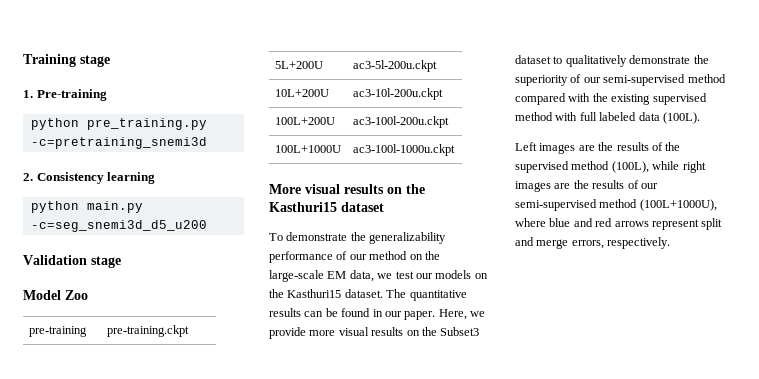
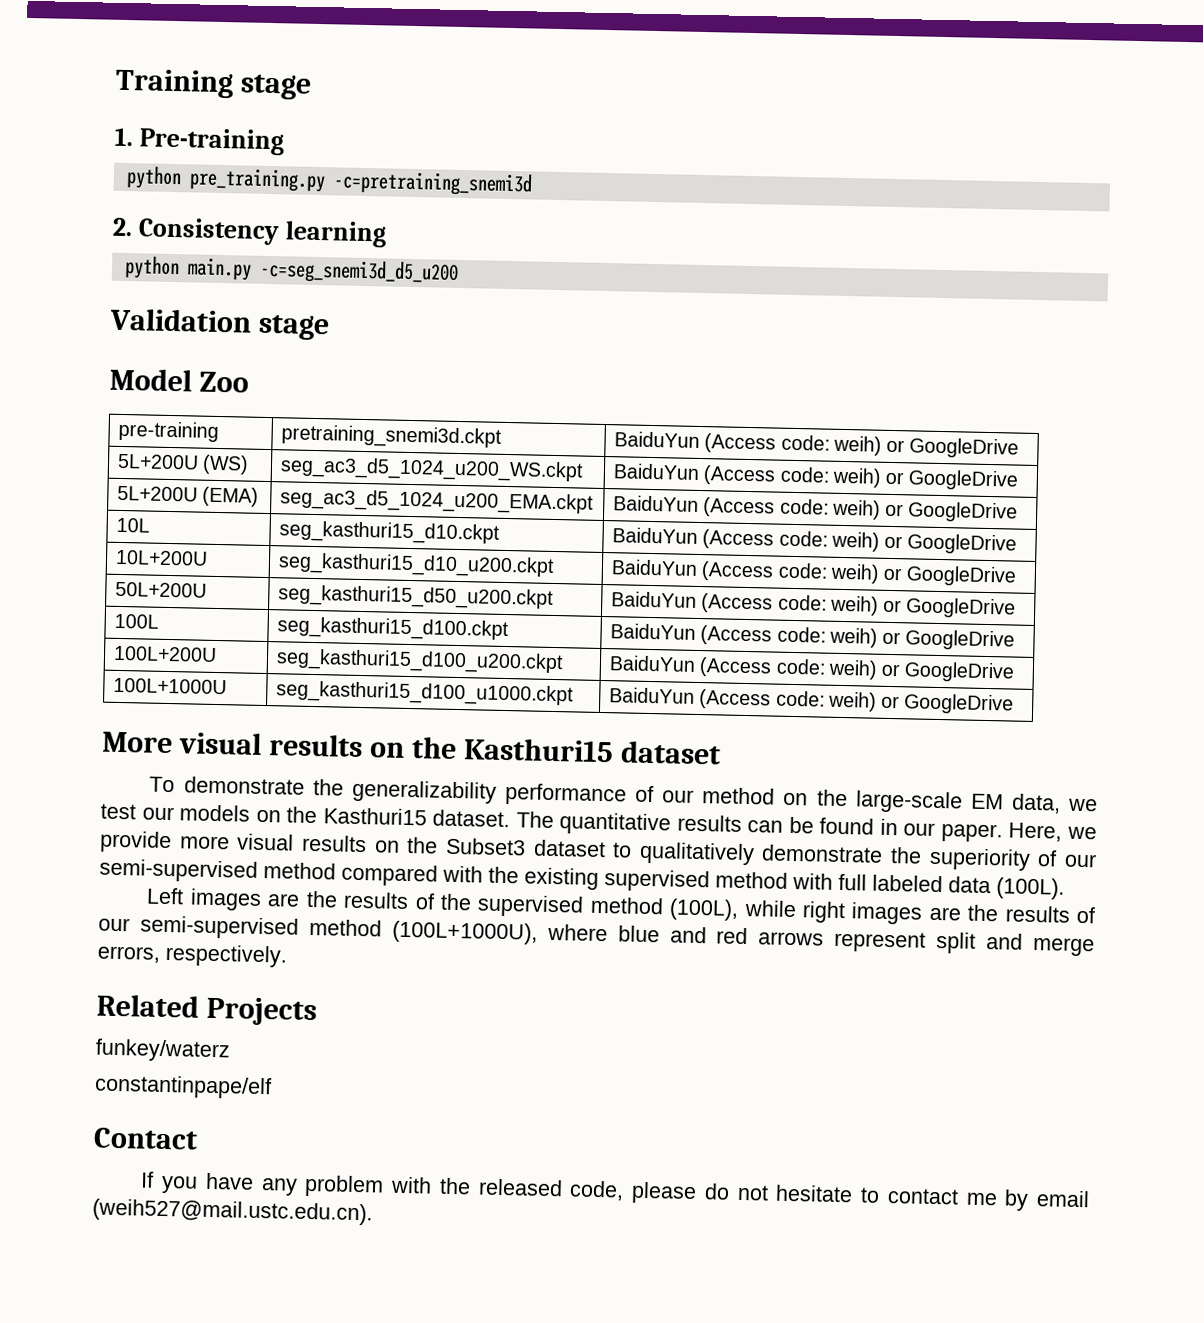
[106,325,189,337] [274,61,323,69] [352,60,437,72] [274,89,329,97] [352,88,443,100] [274,117,335,125] [352,116,449,128] [274,145,341,153] [352,144,455,156] pre-training.ckpt // 5L+200U | ac3-5l-200u.ckpt // 10L+200U | ac3-10l-200u.ckpt // 100L+200U | ac3-100l-200u.ckpt // 100L+1000U | ac3-100l-1000u.ckpt -> [280,424,502,449] [613,431,1020,459] [116,453,250,475] [279,456,584,483] [612,463,1020,491] [116,485,260,507] [279,488,594,515] [612,495,1019,523] [115,517,150,533] [278,520,500,545] [611,527,1018,555] [114,549,208,566] [277,552,555,578] [610,559,1018,587] [114,581,207,598] [277,584,554,610] [610,591,1017,619] [113,613,159,629] [276,616,509,642] [609,623,1016,651] [112,645,217,662] [275,648,564,675] [608,655,1016,683] [112,677,227,695] [275,680,574,707] [608,687,1015,715] pretraining_snemi3d.ckpt | BaiduYun (Access code: weih) or GoogleDrive // 5L+200U (WS) | seg_ac3_d5_1024_u200_WS.ckpt | BaiduYun (Access code: weih) or GoogleDrive // 5L+200U (EMA) | seg_ac3_d5_1024_u200_EMA.ckpt | BaiduYun (Access code: weih) or GoogleDrive // 10L | seg_kasthuri15_d10.ckpt | BaiduYun (Access code: weih) or GoogleDrive // 10L+200U | seg_kasthuri15_d10_u200.ckpt | BaiduYun (Access code: weih) or GoogleDrive // 50L+200U | seg_kasthuri15_d50_u200.ckpt | BaiduYun (Access code: weih) or GoogleDrive // 100L | seg_kasthuri15_d100.ckpt | BaiduYun (Access code: weih) or GoogleDrive // 100L+200U | seg_kasthuri15_d100_u200.ckpt | BaiduYun (Access code: weih) or GoogleDrive // 100L+1000U | seg_kasthuri15_d100_u1000.ckpt | BaiduYun (Access code: weih) or GoogleDrive
(671, 243) none -> [96,993,317,1027] [95,1038,231,1063] [94,1074,272,1100] [93,1127,198,1150] [140,1171,1090,1211] [92,1198,373,1226] // Related Projects // funkey/waterz // constantinpape/elf // Contact // If you have any problem with the released code, please do not hesitate to contact me by email (weih527@mail.ustc.edu.cn).

